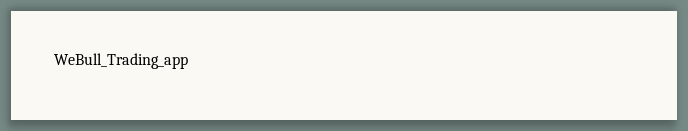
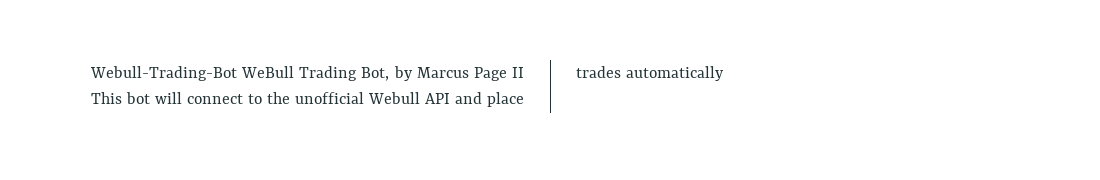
[54,53,188,69] WeBull_Trading_app -> [90,66,525,81] [91,92,524,107] [576,66,724,81] Webull-Trading-Bot WeBull Trading Bot, by Marcus Page II This bot will connect to the unofficial Webull API and place trades automatically

